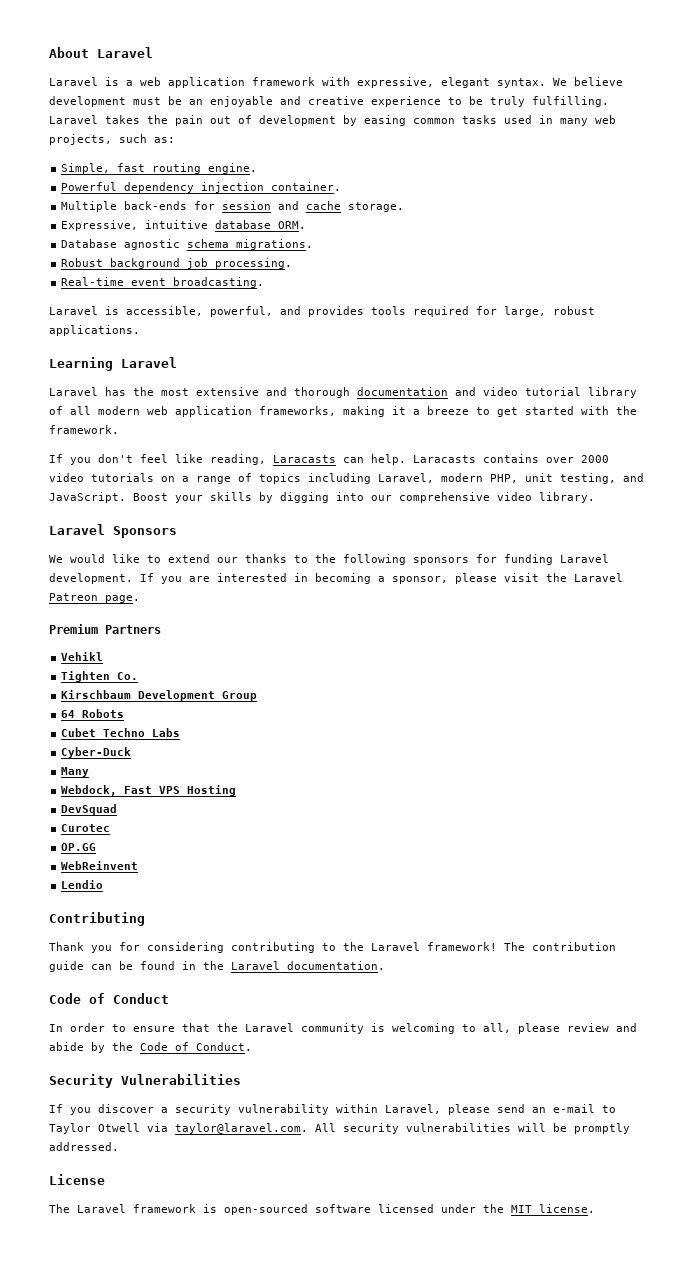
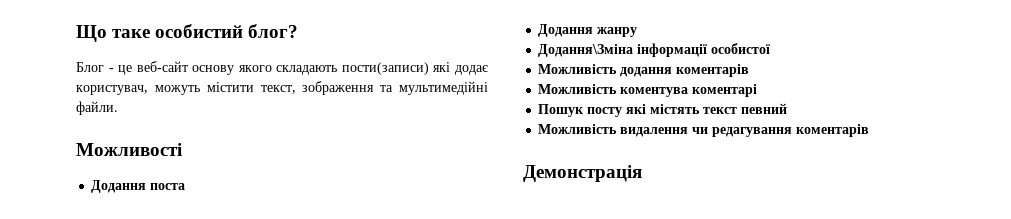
[49,47,153,58] [49,77,623,88] [49,96,609,107] [49,115,616,126] [49,134,175,145] [61,163,258,174] [61,182,342,193] [61,201,405,212] [61,220,307,231] [61,239,314,250] [61,258,293,269] [61,277,265,288] [49,306,595,317] [49,325,140,336] [49,357,177,371] [49,387,637,398] [49,406,637,417] [49,425,119,434] [49,454,609,465] [49,473,644,484] [49,492,595,503] [49,524,177,538] [49,554,609,565] [49,573,623,584] [49,593,140,603] [49,624,161,634] [61,652,104,661] [61,671,139,682] [61,690,258,701] [61,709,125,718] [61,728,181,737] [61,747,132,758] [61,767,90,777] [61,785,237,796] [61,804,118,815] [61,824,111,832] [61,843,97,851] [61,861,139,870] [61,880,104,889] [49,912,145,926] [49,942,616,953] [49,961,385,972] [49,993,169,1004] [49,1023,637,1034] [49,1042,252,1053] [49,1074,241,1088] [49,1104,616,1115] [49,1123,630,1134] [49,1142,119,1151] [49,1174,105,1185] [49,1204,595,1215] About Laravel // Laravel is a web application framework with expressive, elegant syntax. We believe development must be an enjoyable and creative experience to be truly fulfilling. Laravel takes the pain out of development by easing common tasks used in many web projects, such as: // Simple, fast routing engine. // Powerful dependency injection container. // Multiple back-ends for session and cache storage. // Expressive, intuitive database ORM. // Database agnostic schema migrations. // Robust background job processing. // Real-time event broadcasting. // Laravel is accessible, powerful, and provides tools required for large, robust applications. // Learning Laravel // Laravel has the most extensive and thorough documentation and video tutorial library of all modern web application frameworks, making it a breeze to get started with the framework. // If you don't feel like reading, Laracasts can help. Laracasts contains over 2000 video tutorials on a range of topics including Laravel, modern PHP, unit testing, and JavaScript. Boost your skills by digging into our comprehensive video library. // Laravel Sponsors // We would like to extend our thanks to the following sponsors for funding Laravel development. If you are interested in becoming a sponsor, please visit the Laravel Patreon page. // Premium Partners // Vehikl // Tighten Co. // Kirschbaum Development Group // 64 Robots // Cubet Techno Labs // Cyber-Duck // Many // Webdock, Fast VPS Hosting // DevSquad // Curotec // OP.GG // WebReinvent // Lendio // Contributing // Thank you for considering contributing to the Laravel framework! The contribution guide can be found in the Laravel documentation. // Code of Conduct // In order to ensure that the Laravel community is welcoming to all, please review and abide by the Code of Conduct. // Security Vulnerabilities // If you discover a security vulnerability within Laravel, please send an e-mail to Taylor Otwell via taylor@laravel.com. All security vulnerabilities will be promptly addressed. // License // The Laravel framework is open-sourced software licensed under the MIT license. -> [76,24,299,42] [76,61,488,75] [76,81,488,95] [76,101,118,115] [76,143,182,156] [91,180,186,193] [538,24,638,37] [538,43,771,57] [538,64,750,77] [538,84,758,97] [538,103,788,117] [538,124,870,137] [523,165,642,182] Що таке особистий блог? // Блог - це веб-сайт основу якого складають пости(записи) які додає користувач, можуть містити текст, зображення та мультимедійні файли. // Можливості // Додання поста // Додання жанру // Додання\Зміна інформації особистої // Можливість додання коментарів // Можливість коментува коментарі // Пошук посту які містять текст певний // Можливість видалення чи редагування коментарів // Демонстрація

